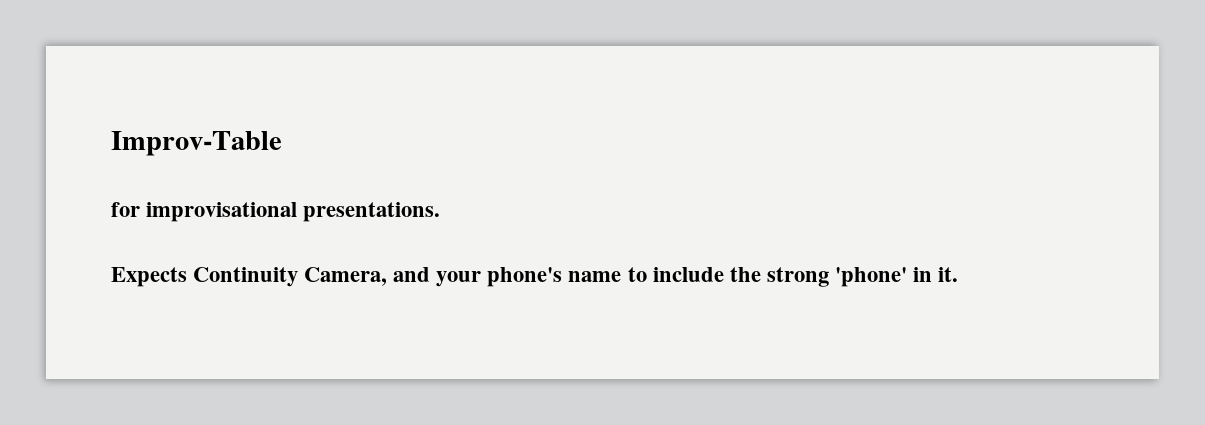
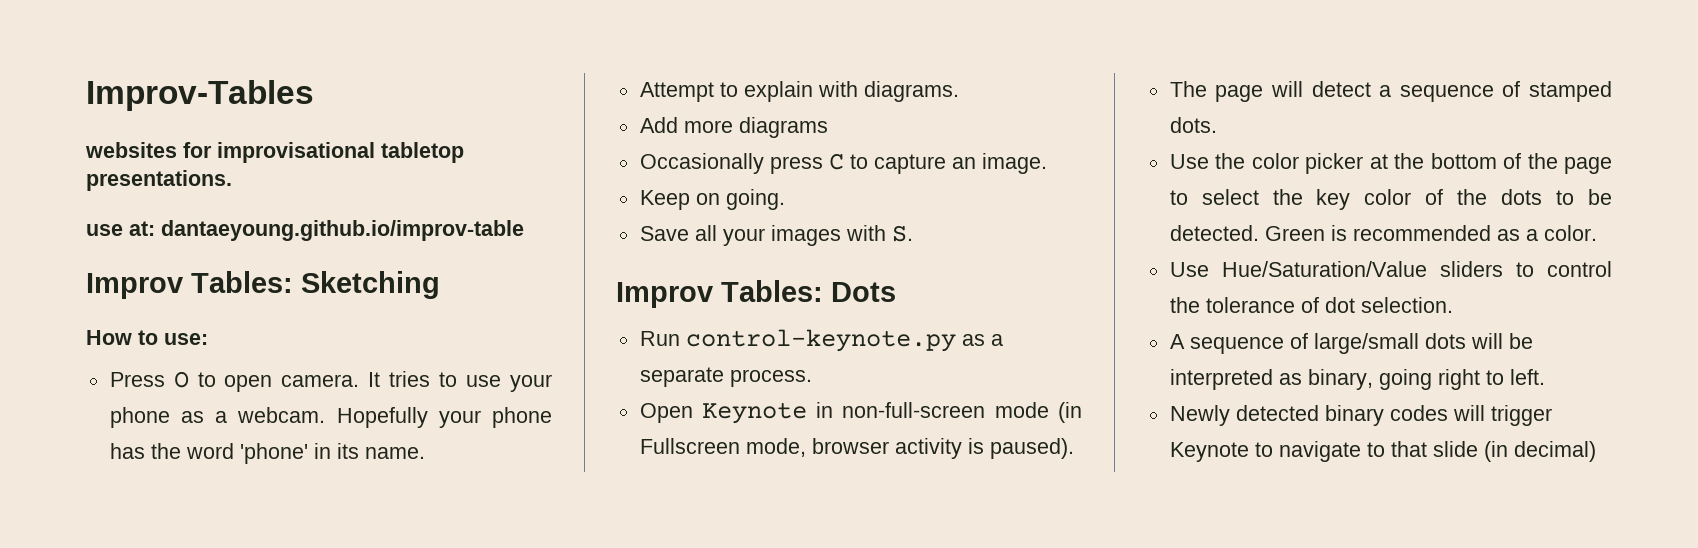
[111,131,282,156] Improv-Table // -> [86,80,314,111] [85,142,177,158] Improv-Tables // websites
(298, 212) none -> [381,142,464,163] tabletop
[111,267,958,287] Expects Continuity Camera, and your phone's name to include the strong 'phone' in it. -> [86,220,524,241] [86,271,440,299] [86,330,208,345] [109,371,553,392] [109,407,552,428] [109,443,425,464] [639,81,959,102] [639,117,828,138] [639,153,1047,174] [639,189,785,210] [639,225,913,246] [616,280,896,308] [639,329,1003,352] [639,367,812,387] [639,402,1082,424] [639,438,1074,459] [1169,81,1612,102] [1169,117,1217,133] [1169,153,1612,174] [1169,189,1612,210] [1169,225,1597,241] [1169,261,1612,277] [1169,297,1453,313] [1169,333,1533,354] [1169,369,1545,390] [1169,405,1552,426] [1169,441,1596,462] use at: dantaeyoung.github.io/improv-table // Improv Tables: Sketching // How to use: // Press O to open camera. It tries to use your phone as a webcam. Hopefully your phone has the word 'phone' in its name. // Attempt to explain with diagrams. // Add more diagrams // Occasionally press C to capture an image. // Keep on going. // Save all your images with S. // Improv Tables: Dots // Run control-keynote.py as a separate process. // Open Keynote in non-full-screen mode (in Fullscreen mode, browser activity is paused). // The page will detect a sequence of stamped dots. // Use the color picker at the bottom of the page to select the key color of the dots to be detected. Green is recommended as a color. // Use Hue/Saturation/Value sliders to control the tolerance of dot selection. // A sequence of large/small dots will be interpreted as binary, going right to left. // Newly detected binary codes will trigger Keynote to navigate to that slide (in decimal)

